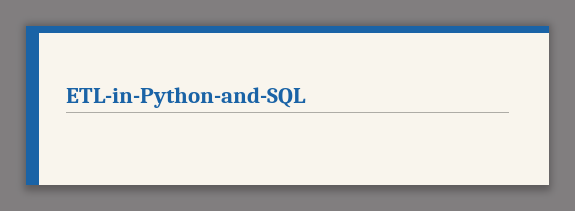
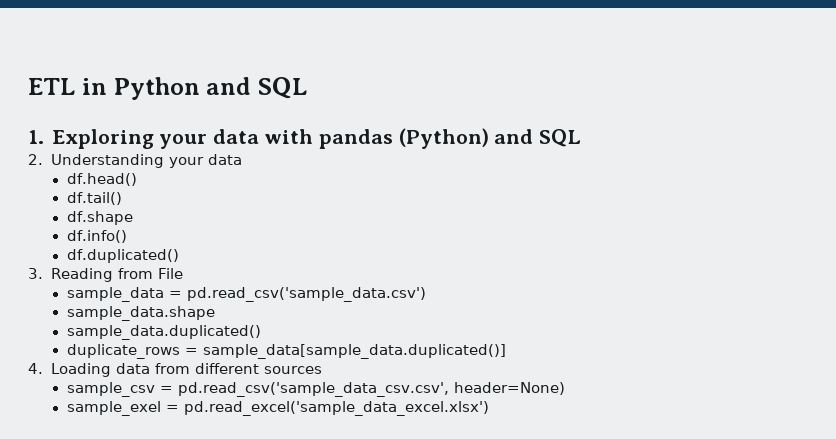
[66,87,306,108] ETL-in-Python-and-SQL -> [28,77,307,100] [28,128,582,149] [28,154,242,168] [66,173,137,186] [66,192,122,205] [66,211,133,225] [66,230,127,243] [66,249,179,263] [28,268,184,282] [66,287,426,302] [66,306,215,321] [66,325,261,340] [66,344,506,359] [28,363,322,377] [66,382,565,397] [66,401,489,416] ETL in Python and SQL // 1. Exploring your data with pandas (Python) and SQL // 2. Understanding your data // df.head() // df.tail() // df.shape // df.info() // df.duplicated() // 3. Reading from File // sample_data = pd.read_csv('sample_data.csv') // sample_data.shape // sample_data.duplicated() // duplicate_rows = sample_data[sample_data.duplicated()] // 4. Loading data from different sources // sample_csv = pd.read_csv('sample_data_csv.csv', header=None) // sample_exel = pd.read_excel('sample_data_excel.xlsx')

